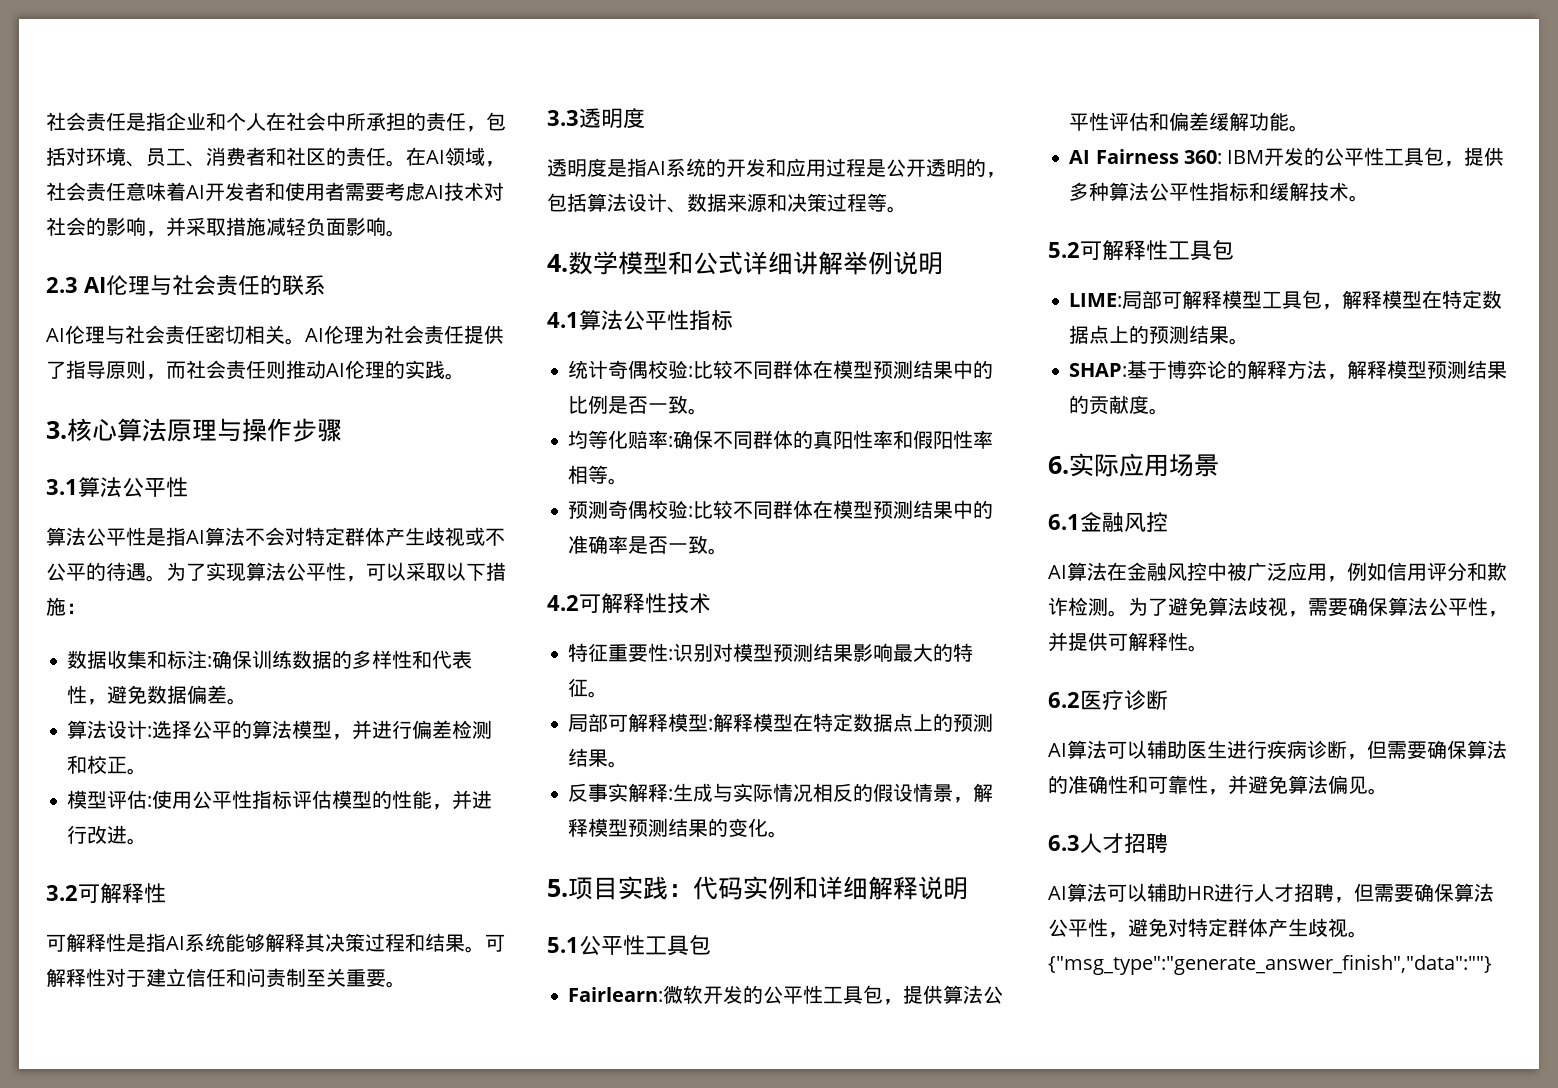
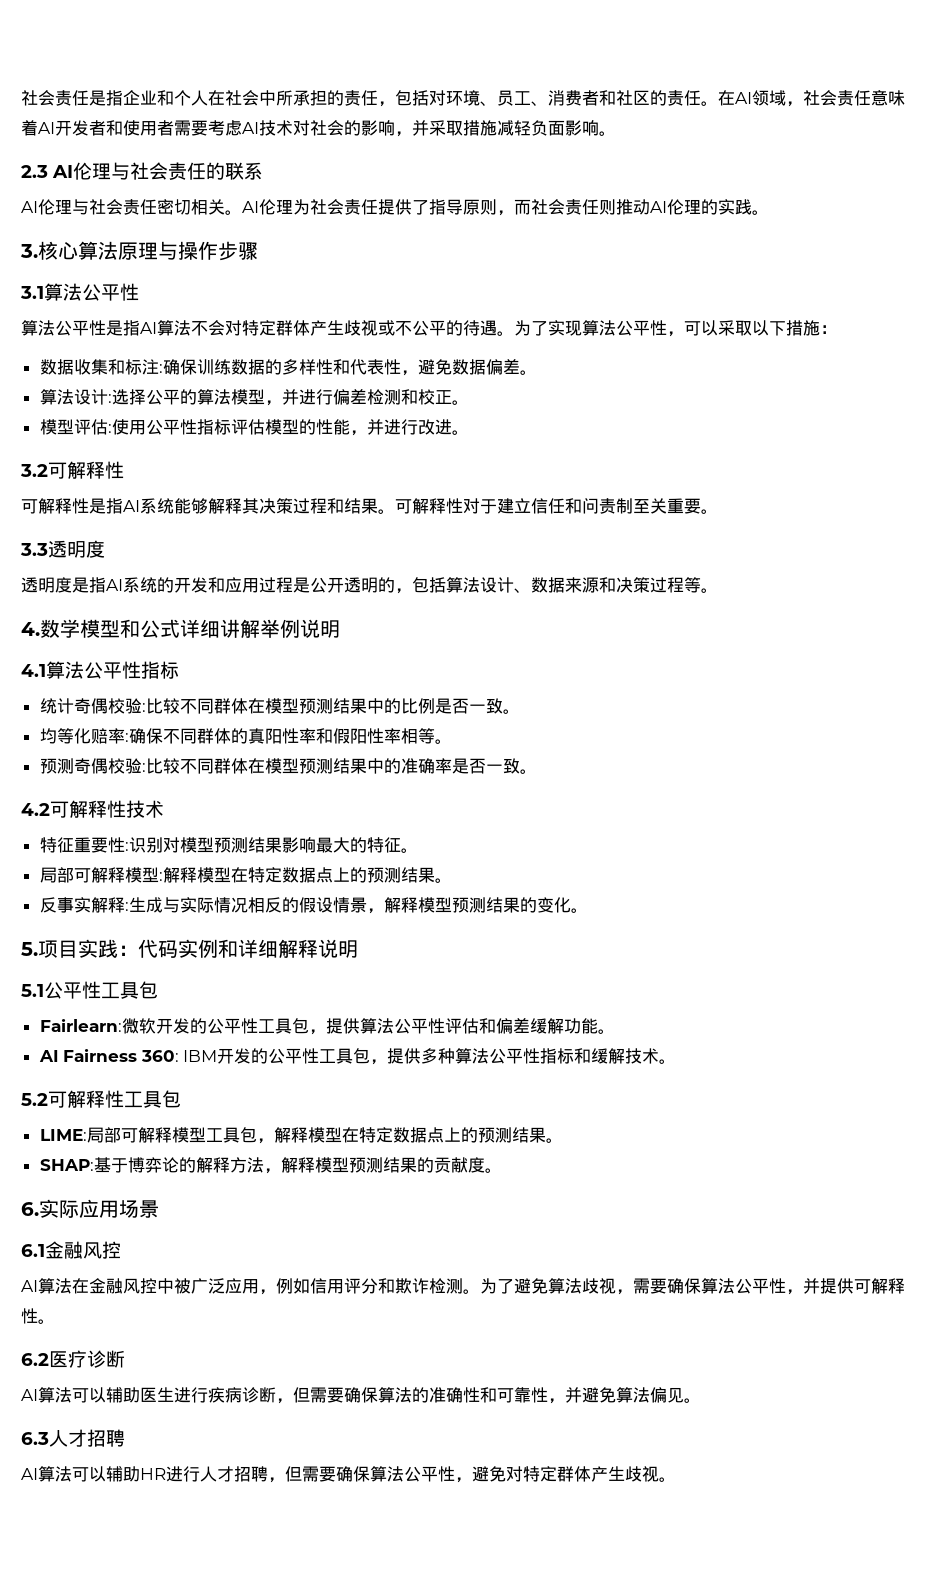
[1048,954,1492,975] {"msg_type":"generate_answer_finish","data":""} -> (676, 1479) none

